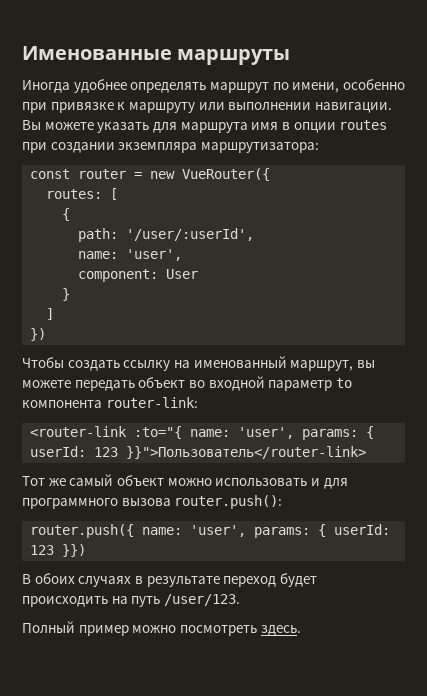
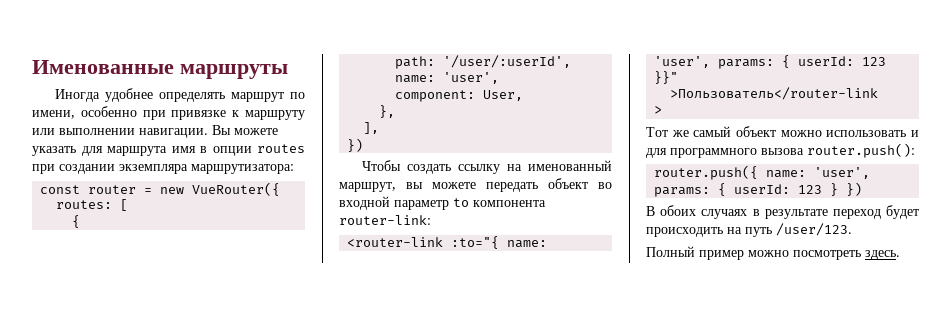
[166,269,199,279] [62,288,71,301] [46,308,55,320] User // } // ] -> [483,90,524,101] [379,105,396,118] [363,122,380,134] User, // }, // ],
[126,446,367,459] }}">Пользователь</router-link> -> [654,71,679,84] [670,87,879,100] [654,106,663,114] }}" // >Пользователь</router-link // >
[62,544,87,557] }}) -> [830,182,863,196] } })

